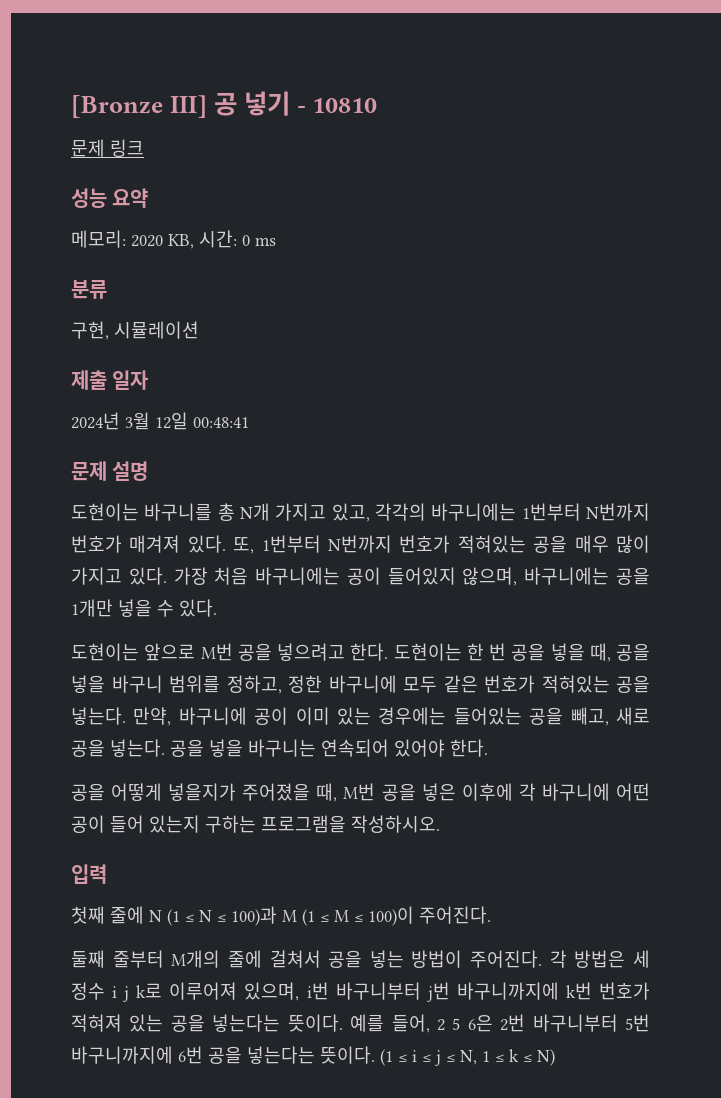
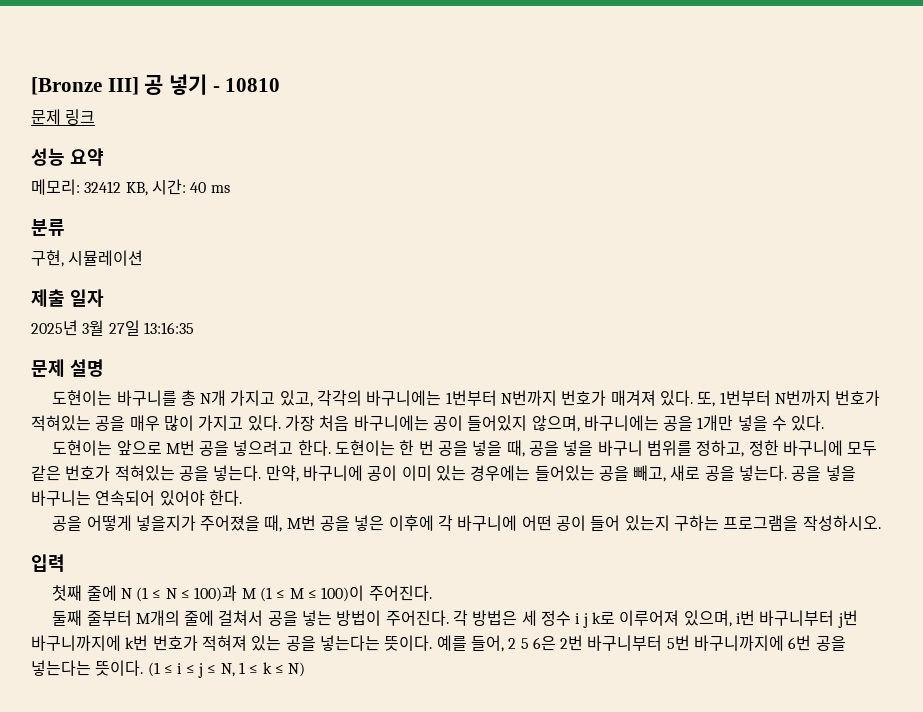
[131,235,163,247] 2020 -> [84,181,122,193] 32412
[242,235,250,246] 0 -> [190,182,207,193] 40
[71,412,249,430] 2024년 3월 12일 00:48:41 -> [31,320,194,336] 2025년 3월 27일 13:16:35

